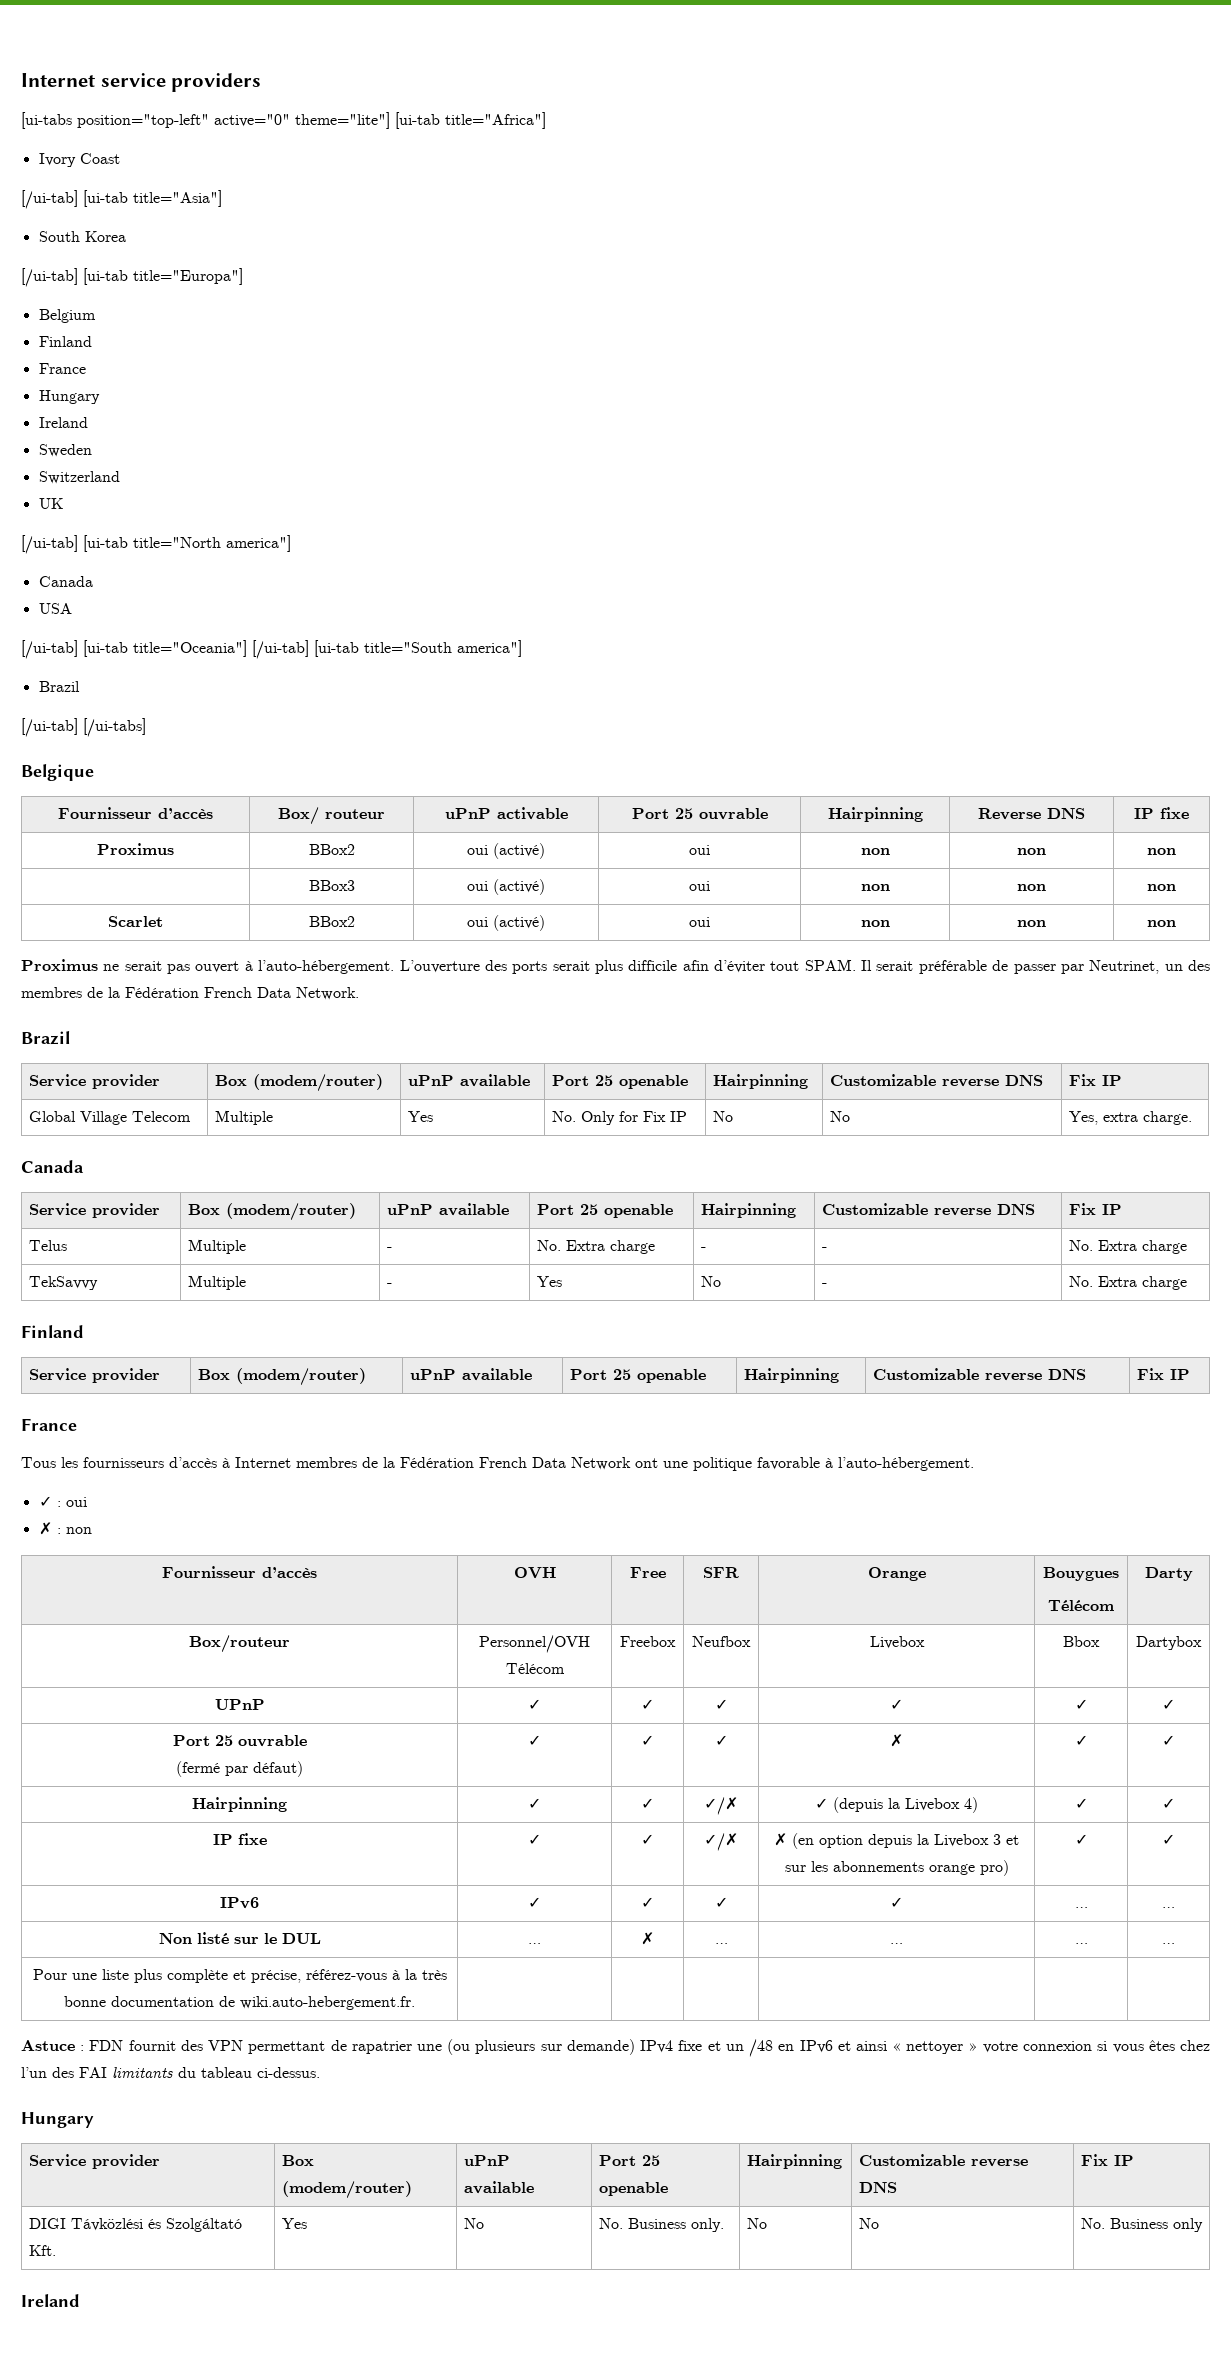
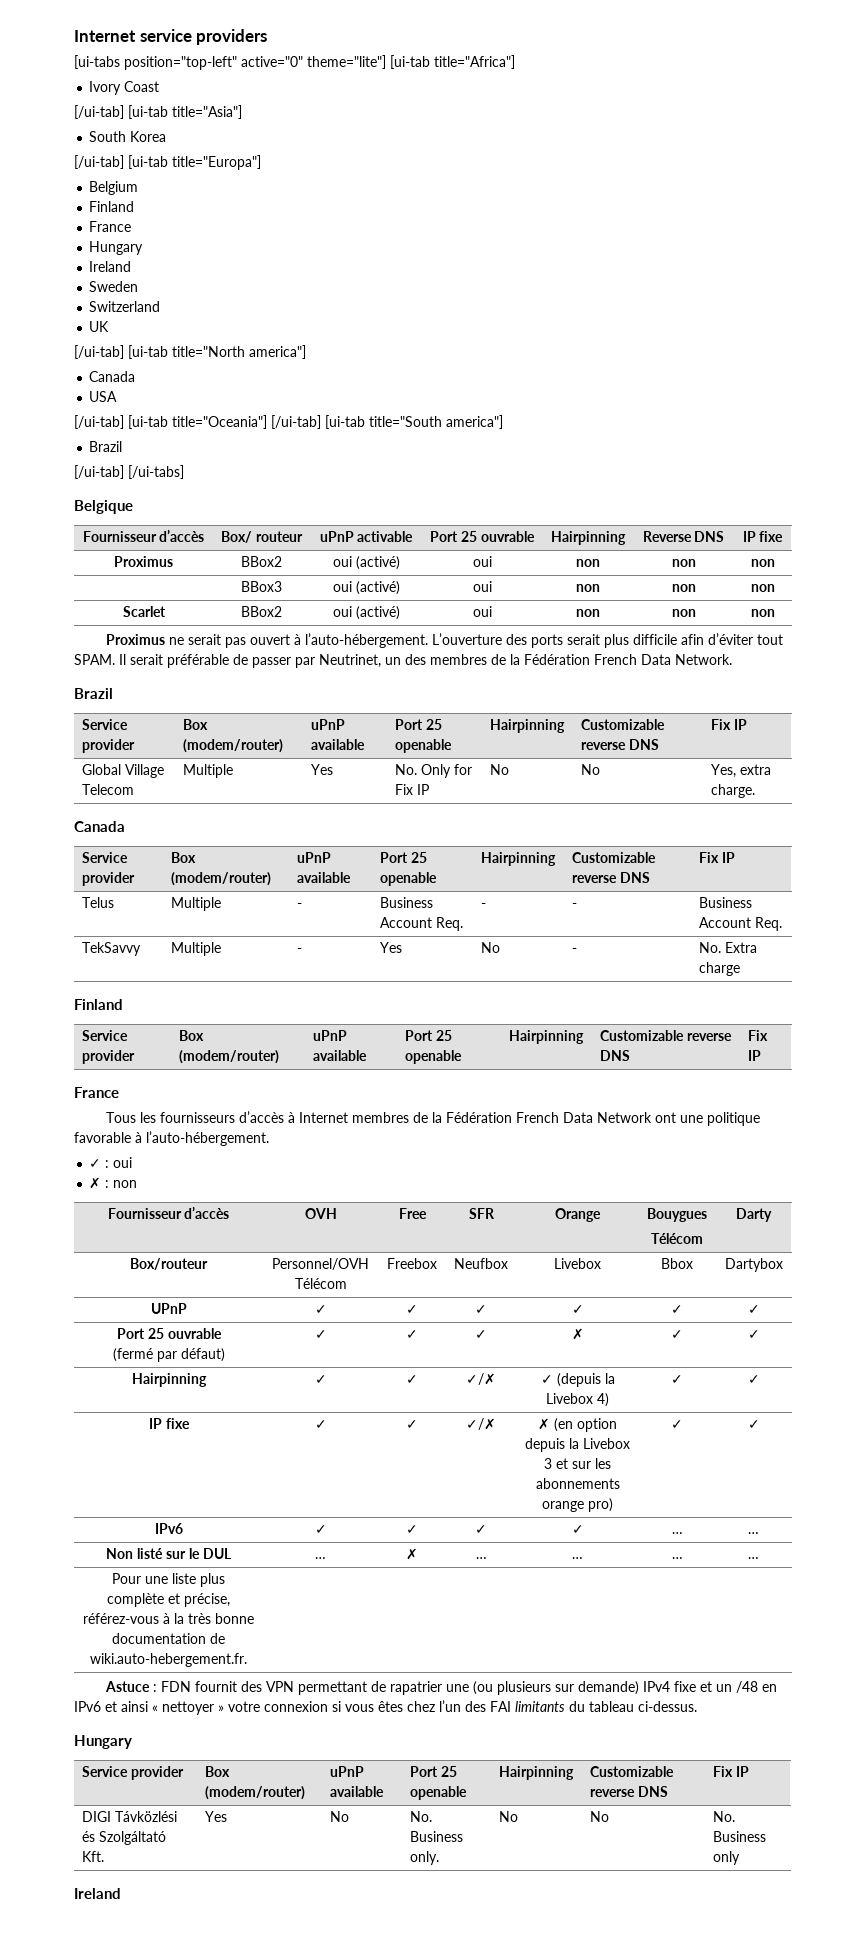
[536,1240,655,1254] No. Extra charge -> [380,897,434,908] [380,917,464,931] Business Account Req.
[1068,1240,1187,1254] No. Extra charge -> [699,897,753,908] [699,917,783,931] Business Account Req.

